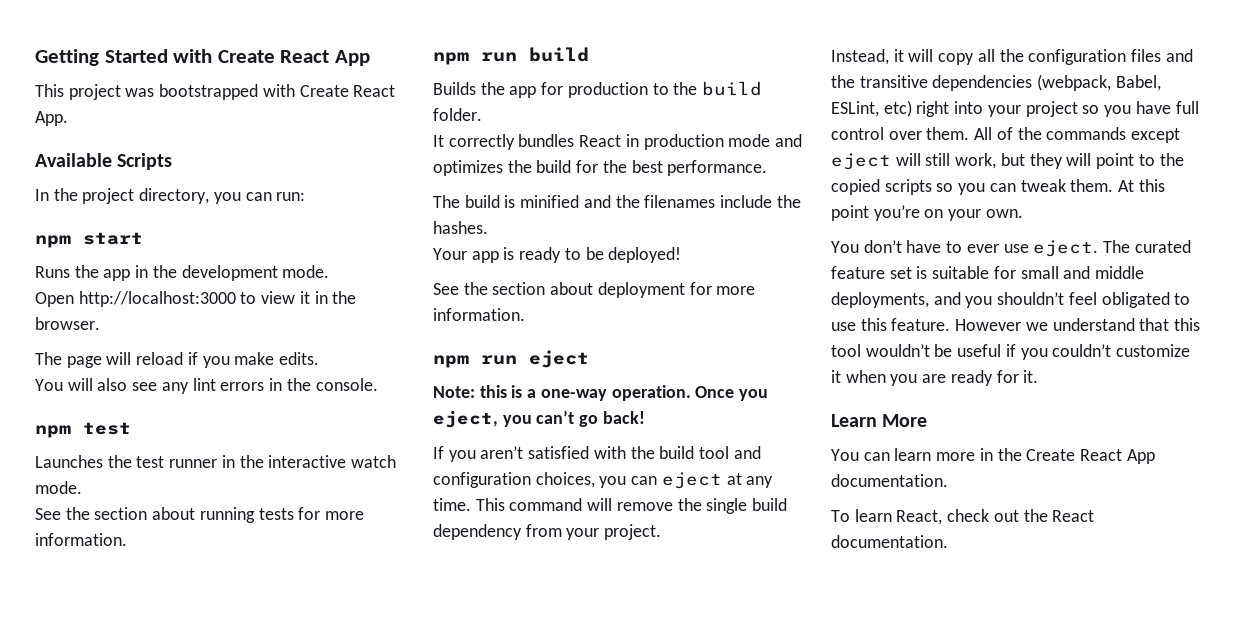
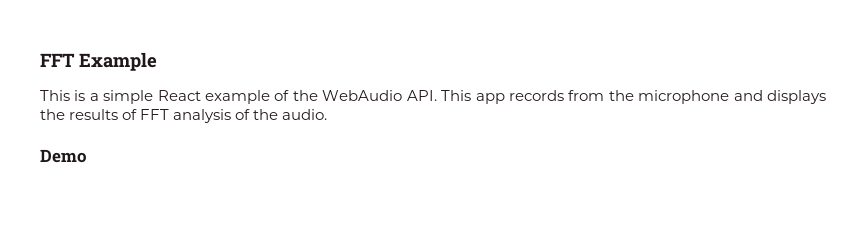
[35,49,370,66] [35,84,396,100] [35,111,68,126] [35,153,173,170] [35,188,306,204] [35,232,143,248] [35,265,330,281] [35,291,357,307] [35,317,100,330] [35,352,320,368] [35,378,378,394] [35,422,131,438] [35,455,397,468] [35,481,82,494] [35,507,365,523] [35,533,127,546] [433,47,589,65] [433,81,763,98] [433,108,482,121] [433,134,803,150] [433,160,768,176] [433,195,801,208] [433,221,488,234] [433,247,682,263] [433,282,756,298] [433,308,525,321] [433,350,589,368] [433,385,769,401] [433,410,645,428] [433,446,761,462] [433,472,774,489] [433,498,788,514] [433,524,662,540] [831,49,1193,65] [831,74,1161,91] [831,100,1199,117] [831,127,1181,143] [831,153,1184,170] [831,179,1165,195] [831,205,1023,221] [831,240,1191,257] [831,266,1145,279] [831,292,1191,308] [831,318,1201,331] [831,344,1191,360] [831,370,1039,386] [831,414,928,427] [831,448,1155,464] [831,474,948,487] [831,509,1095,525] [831,535,948,548] Getting Started with Create React App // This project was bootstrapped with Create React App. // Available Scripts // In the project directory, you can run: // npm start // Runs the app in the development mode. // Open http://localhost:3000 to view it in the browser. // The page will reload if you make edits. // You will also see any lint errors in the console. // npm test // Launches the test runner in the interactive watch mode. // See the section about running tests for more information. // npm run build // Builds the app for production to the build folder. // It correctly bundles React in production mode and optimizes the build for the best performance. // The build is minified and the filenames include the hashes. // Your app is ready to be deployed! // See the section about deployment for more information. // npm run eject // Note: this is a one-way operation. Once you eject, you can’t go back! // If you aren’t satisfied with the build tool and configuration choices, you can eject at any time. This command will remove the single build dependency from your project. // Instead, it will copy all the configuration files and the transitive dependencies (webpack, Babel, ESLint, etc) right into your project so you have full control over them. All of the commands except eject will still work, but they will point to the copied scripts so you can tweak them. At this point you’re on your own. // You don’t have to ever use eject. The curated feature set is suitable for small and middle deployments, and you shouldn’t feel obligated to use this feature. However we understand that this tool wouldn’t be useful if you couldn’t customize it when you are ready for it. // Learn More // You can learn more in the Create React App documentation. // To learn React, check out the React documentation. -> [40,52,157,71] [40,90,826,104] [40,109,328,123] [40,149,87,163] FFT Example // This is a simple React example of the WebAudio API. This app records from the microphone and displays the results of FFT analysis of the audio. // Demo

